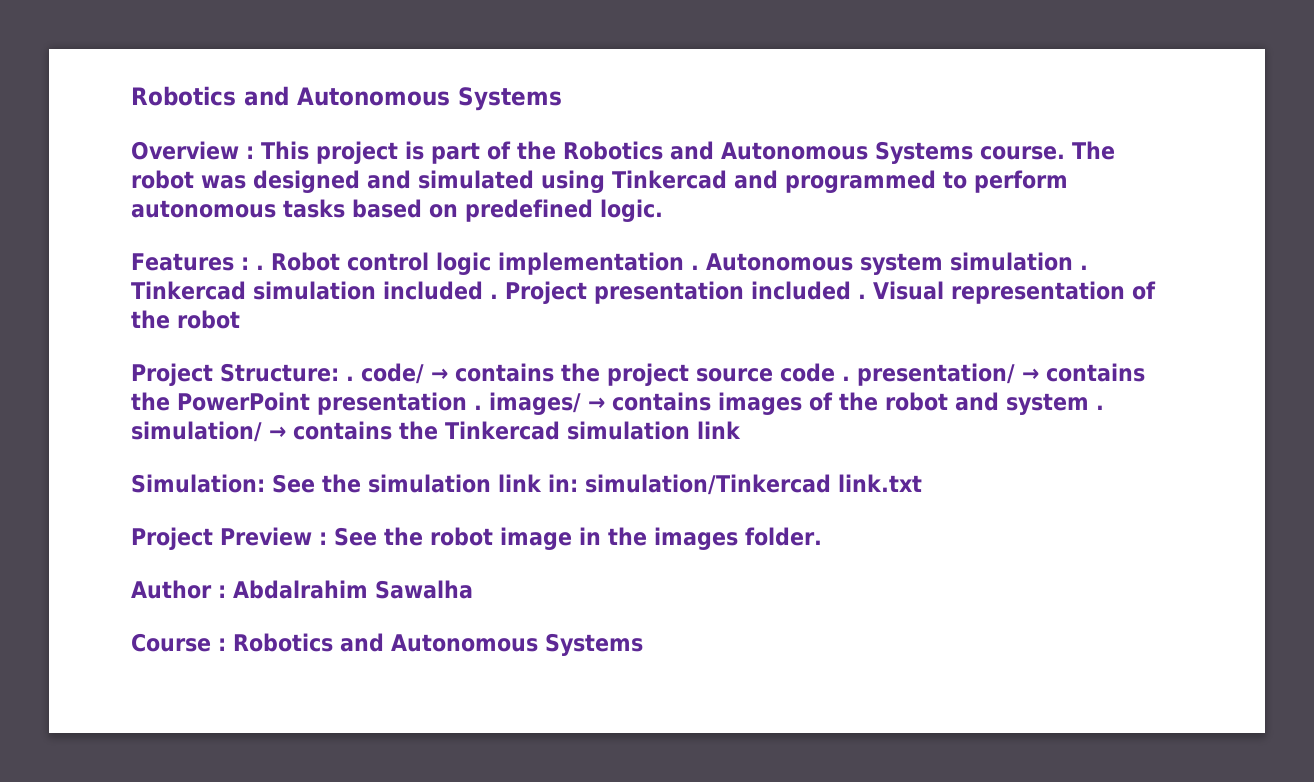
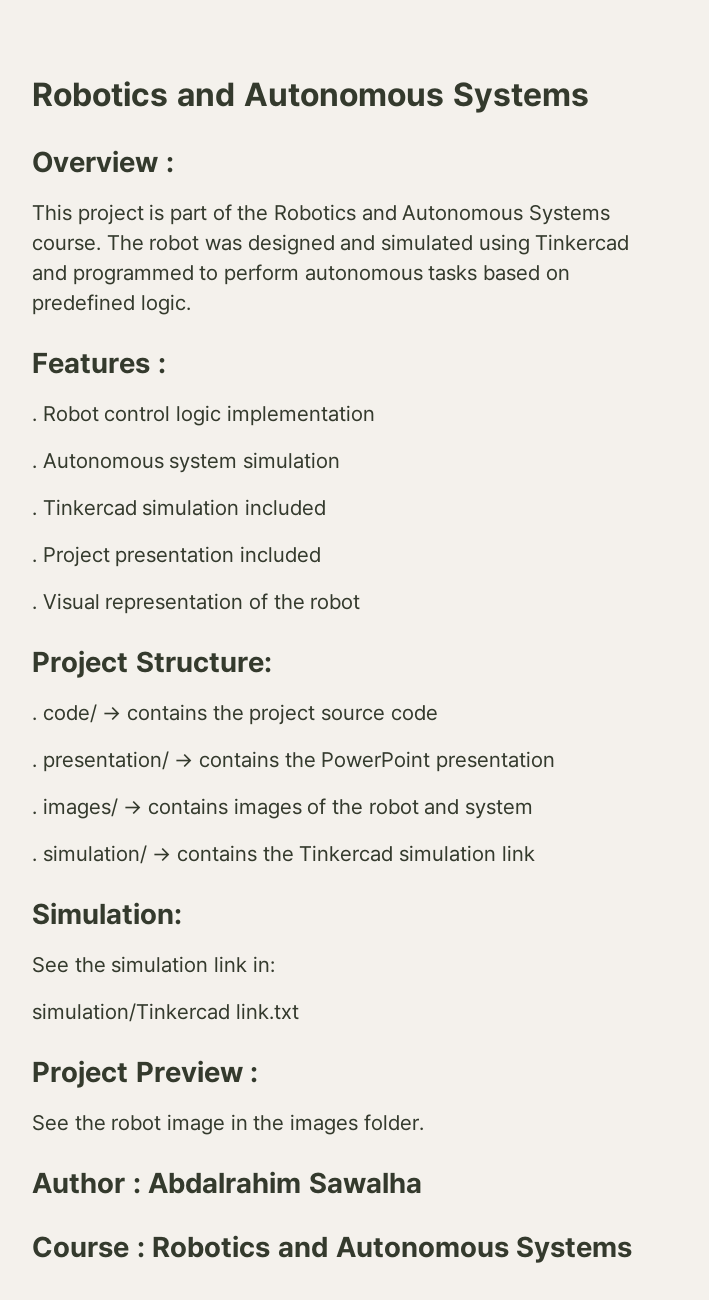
(254, 152) none -> (174, 165) //
(249, 263) none -> (166, 366) //
(684, 263) none -> (375, 415) //
(1073, 261) none -> (341, 460) //
(483, 290) none -> (327, 507) //
(851, 290) none -> (322, 554) //
(339, 372) none -> (272, 662) //
(835, 372) none -> (438, 713) //
(467, 403) none -> (556, 761) //
(1089, 404) none -> (534, 809) //
(265, 483) none -> (182, 913) //
(578, 483) none -> (275, 964) //
(327, 538) none -> (259, 1075) //

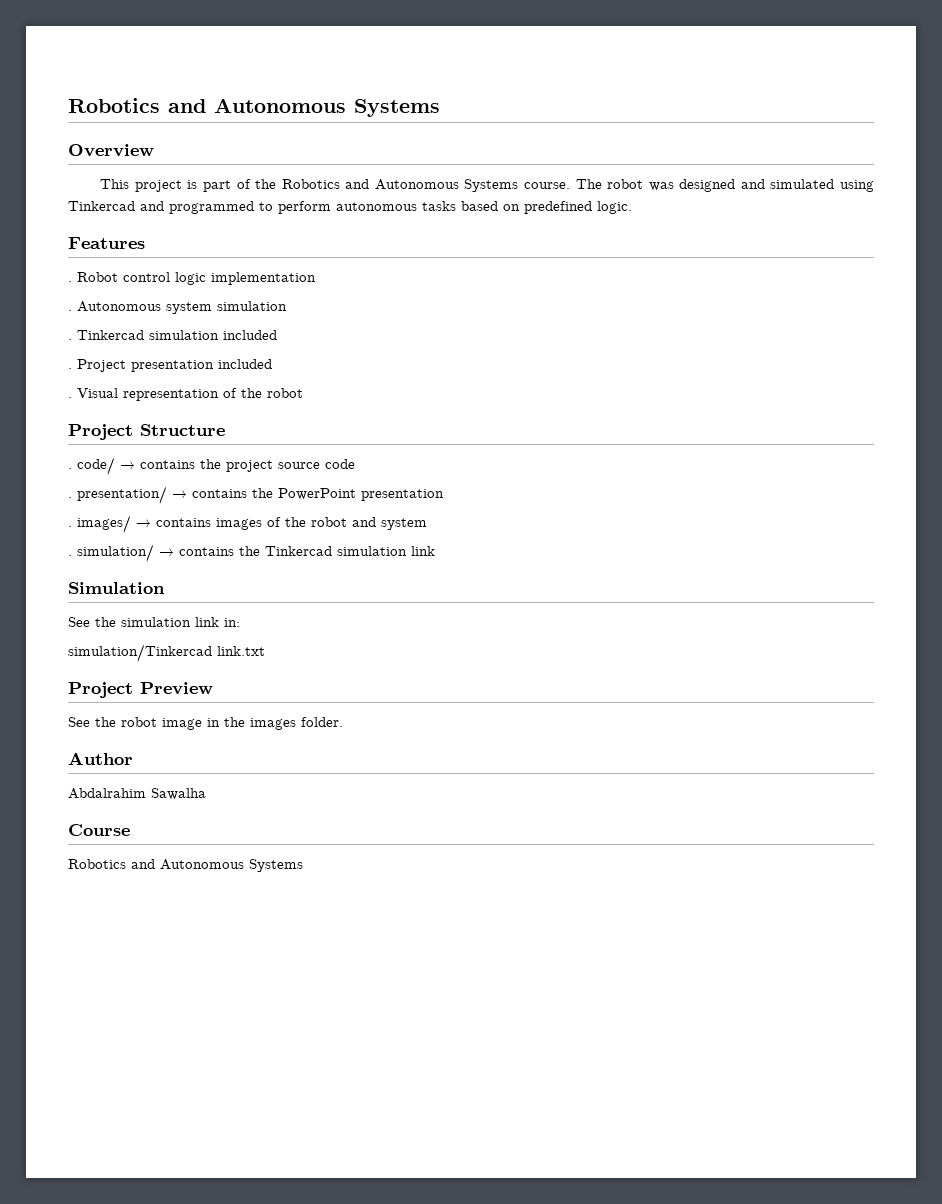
[165,157,174,173] : -> (154, 150) none
[157,358,166,374] : -> (145, 243) none
[135,651,272,673] Structure: -> [140,424,225,436] Structure
[32,902,182,925] Simulation: -> [68,582,165,594] Simulation
[250,1067,259,1083] : -> (213, 688) none
[132,1178,141,1194] : -> (133, 758) //
[136,1242,145,1258] : -> (130, 830) //

